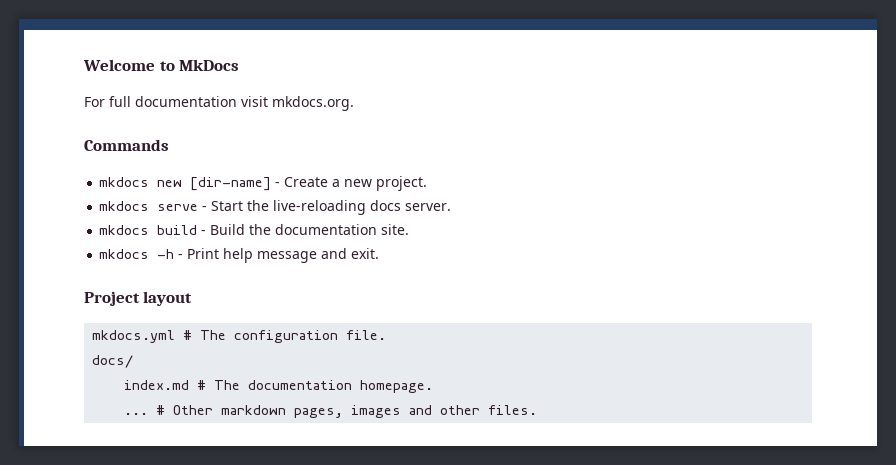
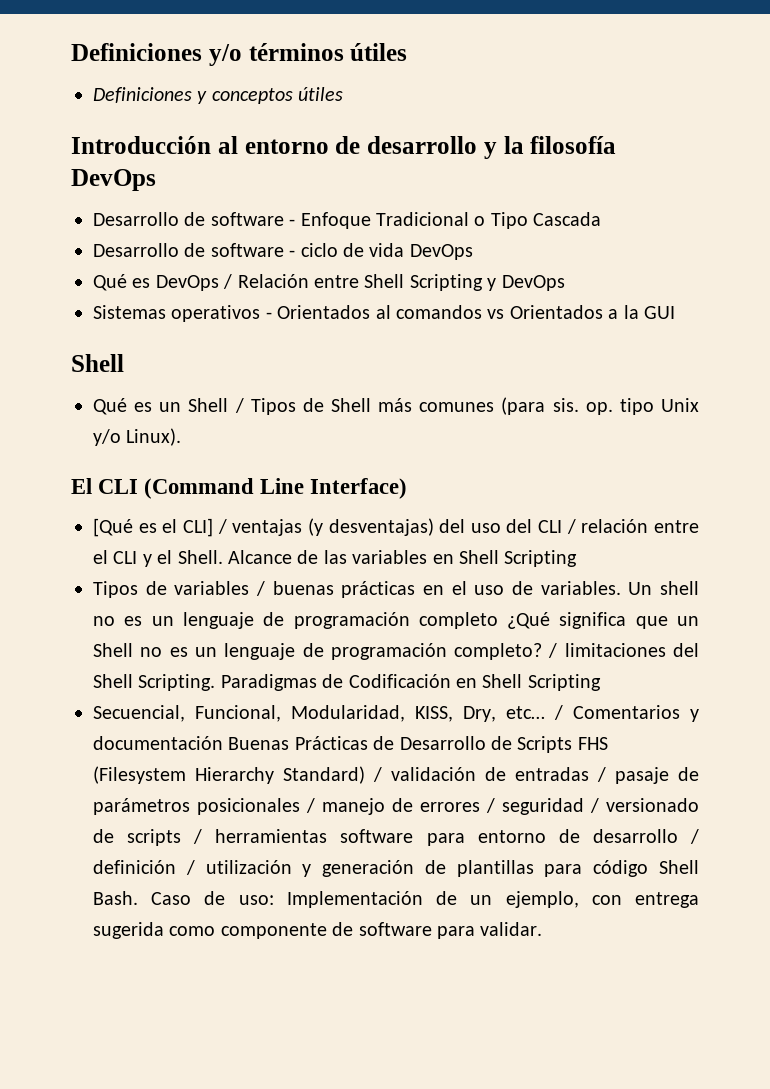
[83,59,240,71] [84,96,354,111] [84,139,169,151] [99,176,428,191] [99,200,452,215] [99,224,410,235] [99,248,380,263] [84,291,193,306] [92,330,387,343] [92,355,134,368] [124,380,434,393] [124,405,538,418] Welcome to MkDocs // For full documentation visit mkdocs.org. // Commands // mkdocs new [dir-name] - Create a new project. // mkdocs serve - Start the live-reloading docs server. // mkdocs build - Build the documentation site. // mkdocs -h - Print help message and exit. // Project layout // mkdocs.yml # The configuration file. // docs/ // index.md # The documentation homepage. // ... # Other markdown pages, images and other files. -> [71,43,408,66] [93,87,344,104] [71,136,617,159] [71,169,156,191] [93,212,602,229] [93,243,473,260] [93,274,565,291] [93,305,675,322] [71,354,124,372] [93,397,699,415] [93,428,182,446] [71,478,408,499] [93,518,700,537] [93,550,578,567] [93,581,699,598] [93,612,699,629] [93,643,699,660] [93,674,601,691] [93,705,699,722] [93,736,608,753] [93,766,699,784] [93,798,699,815] [93,829,699,846] [93,860,699,877] [93,891,699,908] [93,922,543,939] Definiciones y/o términos útiles // Definiciones y conceptos útiles // Introducción al entorno de desarrollo y la filosofía DevOps // Desarrollo de software - Enfoque Tradicional o Tipo Cascada // Desarrollo de software - ciclo de vida DevOps // Qué es DevOps / Relación entre Shell Scripting y DevOps // Sistemas operativos - Orientados al comandos vs Orientados a la GUI // Shell // Qué es un Shell / Tipos de Shell más comunes (para sis. op. tipo Unix y/o Linux). // El CLI (Command Line Interface) // [Qué es el CLI] / ventajas (y desventajas) del uso del CLI / relación entre el CLI y el Shell. Alcance de las variables en Shell Scripting // Tipos de variables / buenas prácticas en el uso de variables. Un shell no es un lenguaje de programación completo ¿Qué significa que un Shell no es un lenguaje de programación completo? / limitaciones del Shell Scripting. Paradigmas de Codificación en Shell Scripting // Secuencial, Funcional, Modularidad, KISS, Dry, etc… / Comentarios y documentación Buenas Prácticas de Desarrollo de Scripts FHS (Filesystem Hierarchy Standard) / validación de entradas / pasaje de parámetros posicionales / manejo de errores / seguridad / versionado de scripts / herramientas software para entorno de desarrollo / definición / utilización y generación de plantillas para código Shell Bash. Caso de uso: Implementación de un ejemplo, con entrega sugerida como componente de software para validar.

